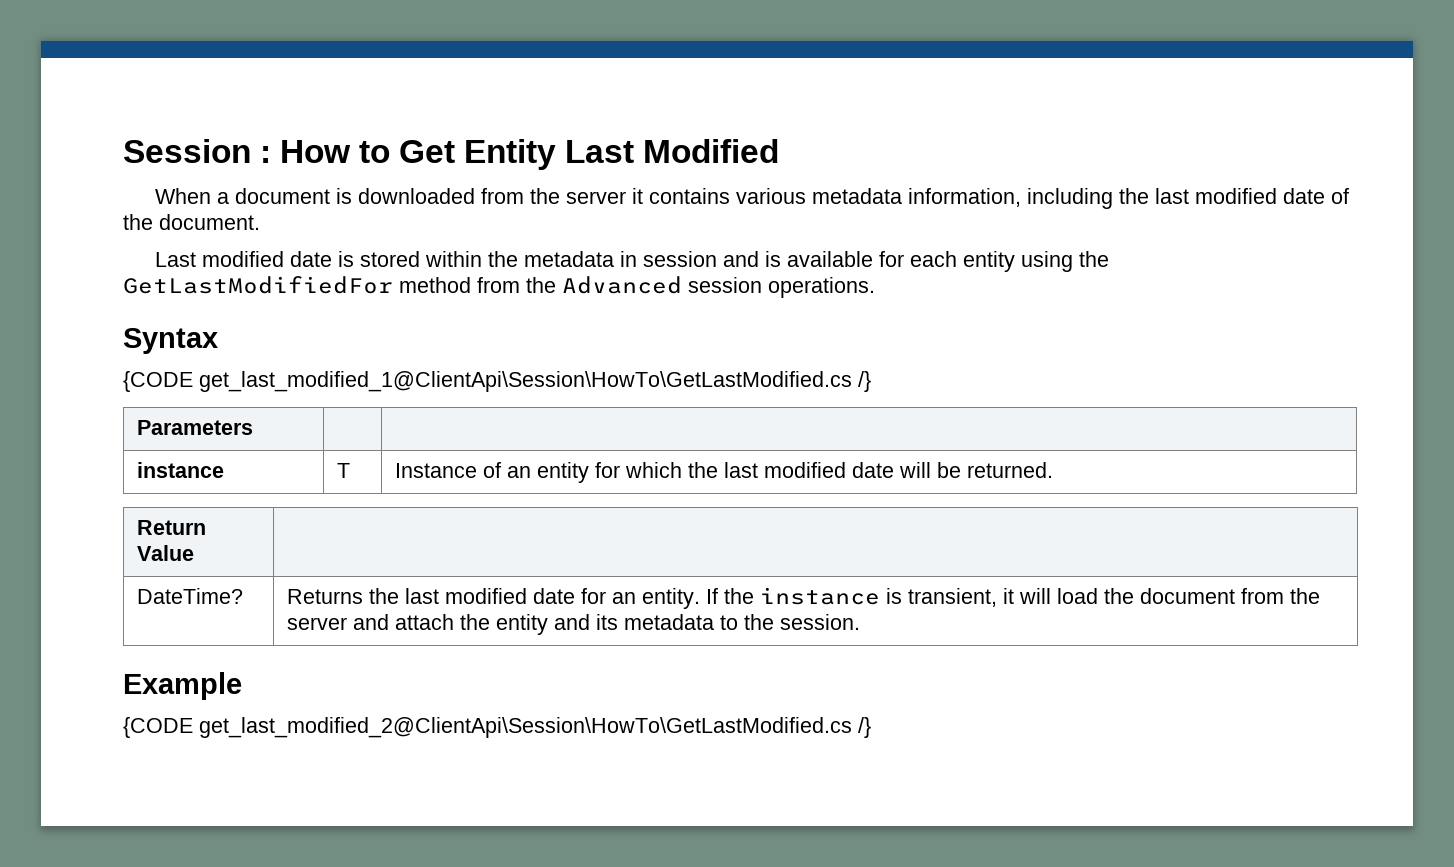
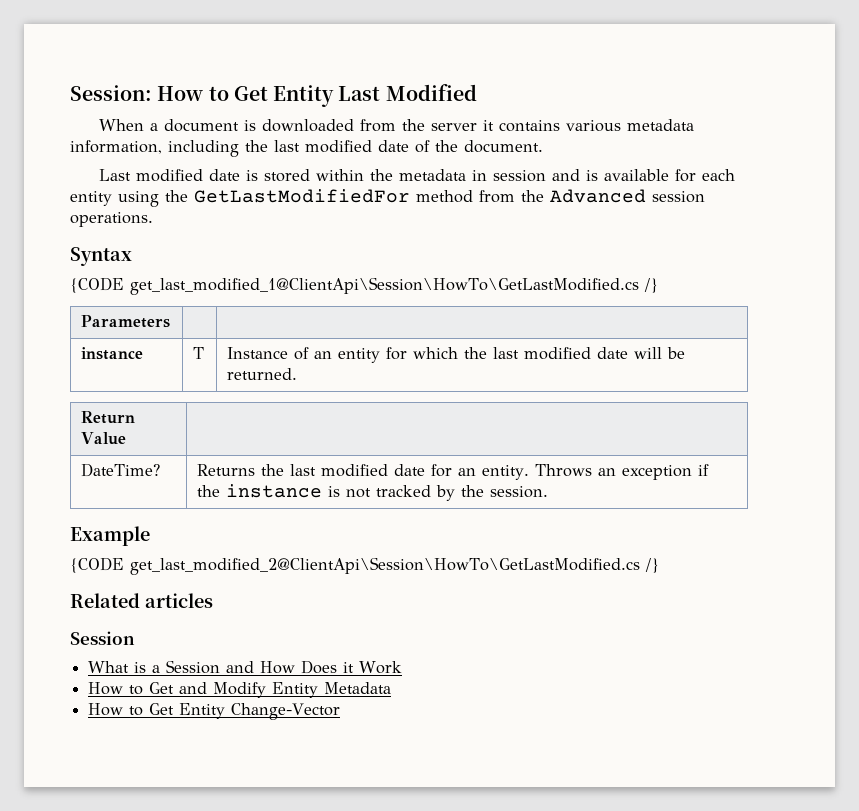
[123,139,272,163] Session : -> [70,85,152,101] Session:
[705,587,1320,607] [286,614,738,635] If the instance is transient, it will load the document from the server and attach the entity and its metadata to -> [535,464,710,480] [197,484,456,501] Throws an exception if the instance is not tracked by
(871, 727) none -> [70,593,213,608] [70,631,135,645] [88,660,403,674] [88,682,392,698] [88,703,341,720] // Related articles // Session // What is a Session and How Does it Work // How to Get and Modify Entity Metadata // How to Get Entity Change-Vector

